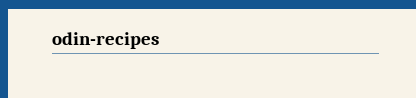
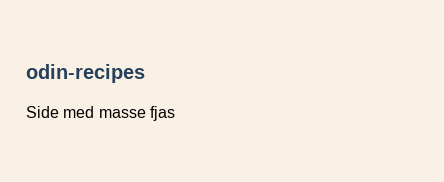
(159, 40) none -> [26,106,175,121] // Side med masse fjas

